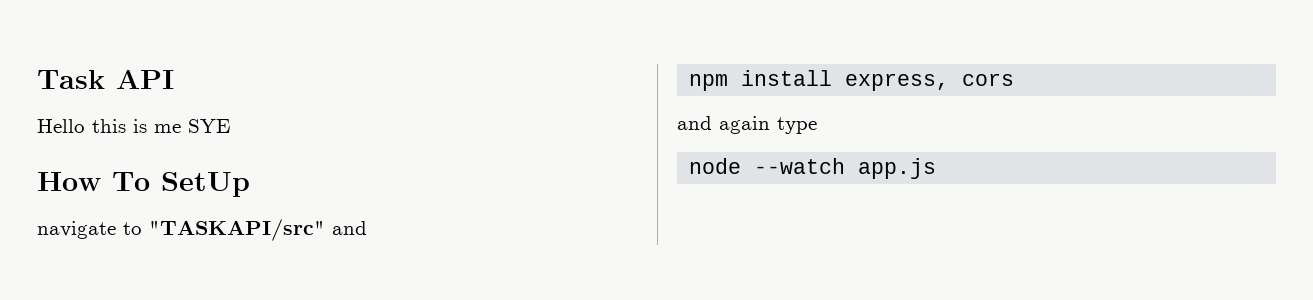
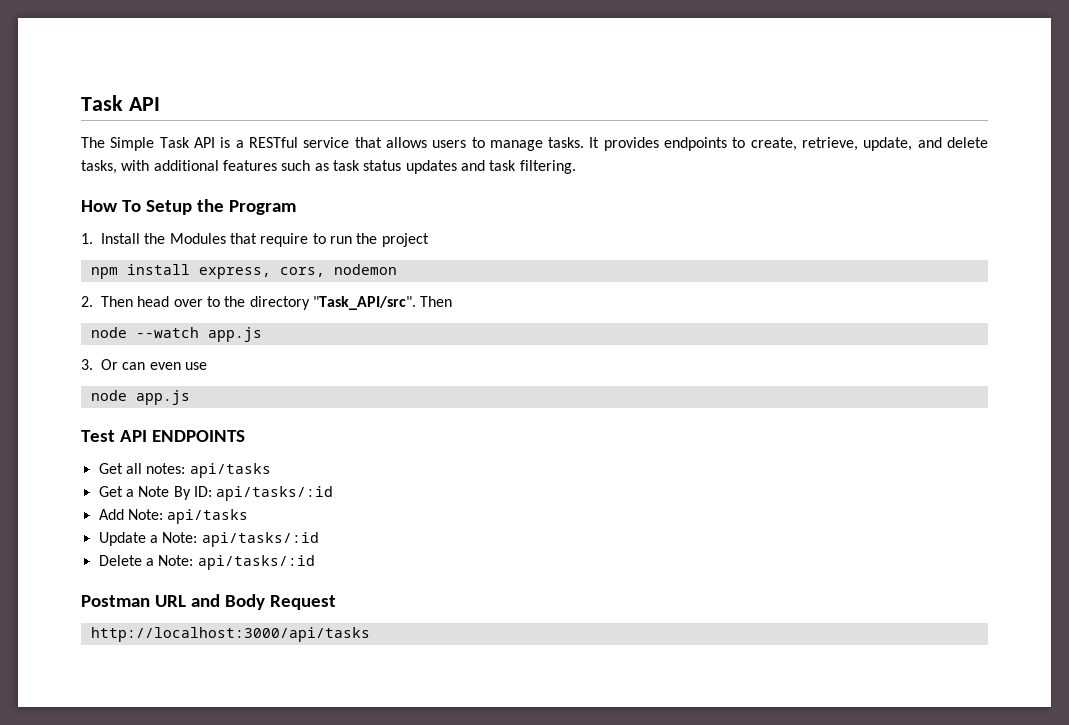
[37,119,230,133] [37,172,250,197] [37,219,367,241] [689,70,1015,91] [677,116,817,134] [689,158,937,179] Hello this is me SYE // How To SetUp // navigate to "TASKAPI/src" and // npm install express, cors // and again type // node --watch app.js -> [81,137,989,151] [81,160,576,174] [81,199,296,215] [81,233,429,247] [90,264,397,279] [81,296,453,310] [90,327,262,342] [81,359,207,370] [90,390,190,405] [81,430,245,442] [98,463,271,478] [98,486,334,501] [98,509,249,524] [98,532,319,547] [98,555,315,570] [81,594,336,610] [90,627,370,642] The Simple Task API is a RESTful service that allows users to manage tasks. It provides endpoints to create, retrieve, update, and delete tasks, with additional features such as task status updates and task filtering. // How To Setup the Program // 1. Install the Modules that require to run the project // npm install express, cors, nodemon // 2. Then head over to the directory "Task_API/src". Then // node --watch app.js // 3. Or can even use // node app.js // Test API ENDPOINTS // Get all notes: api/tasks // Get a Note By ID: api/tasks/:id // Add Note: api/tasks // Update a Note: api/tasks/:id // Delete a Note: api/tasks/:id // Postman URL and Body Request // http://localhost:3000/api/tasks

